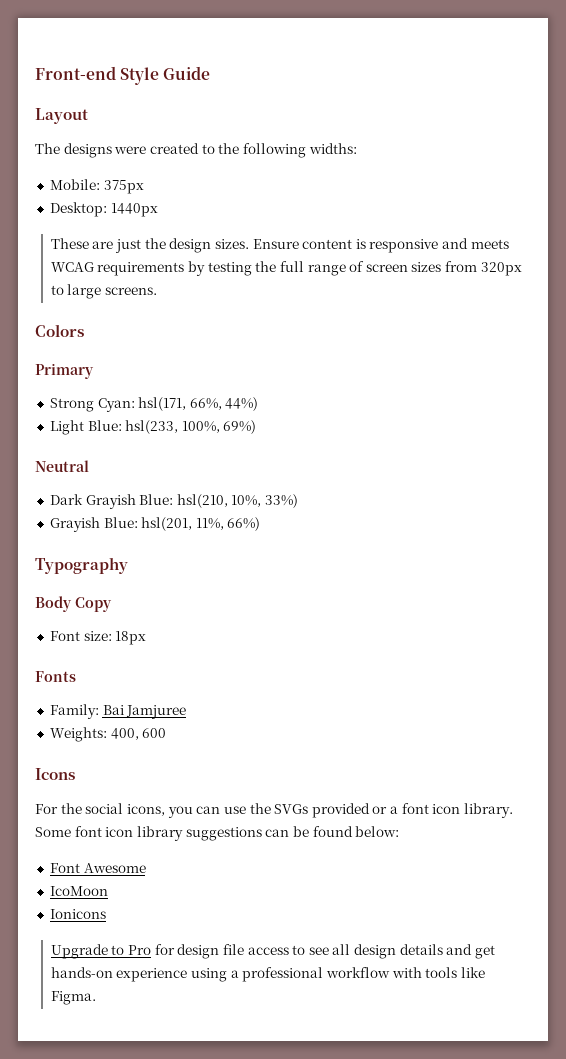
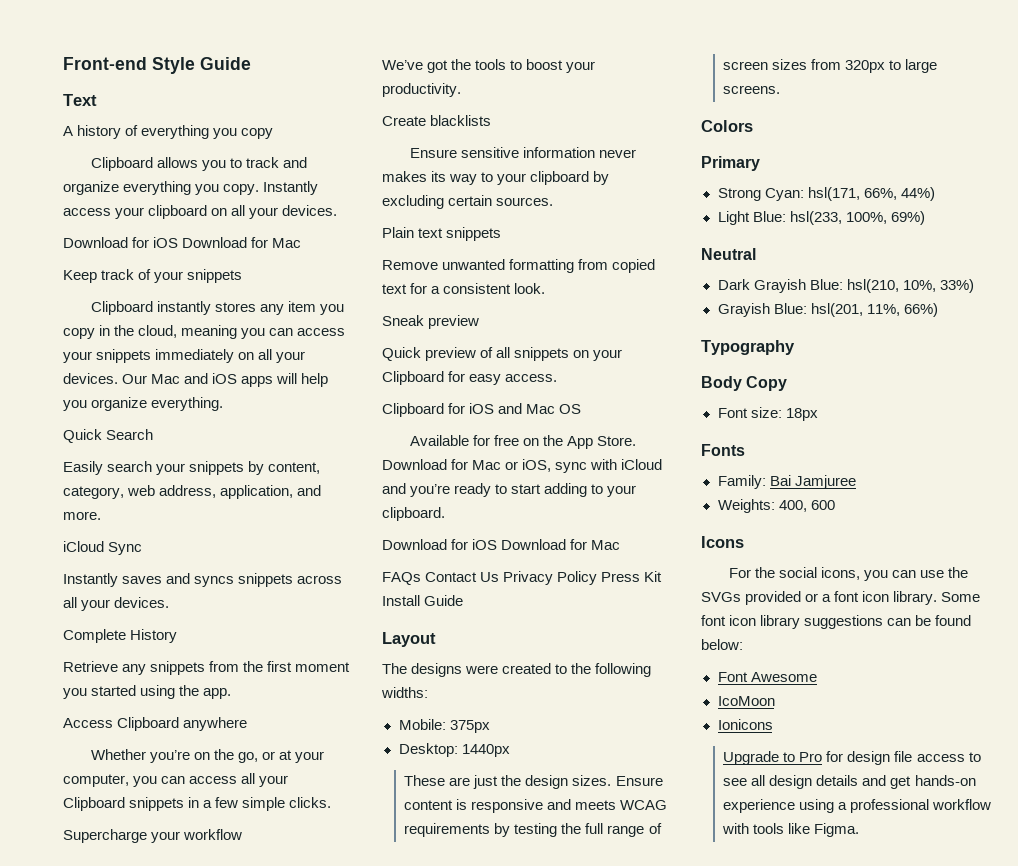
(211, 73) none -> [63,94,97,106] [63,125,274,139] [91,157,308,171] [63,181,319,195] [63,205,338,219] [63,237,302,248] [63,269,243,283] [91,301,345,315] [63,325,346,339] [63,349,306,363] [63,373,329,387] [63,397,224,411] [63,429,154,443] [63,461,321,475] [63,485,322,499] [63,511,101,520] [63,541,143,555] [63,573,343,587] [63,597,170,611] [63,629,178,643] [63,661,351,675] [63,685,232,699] [63,717,248,731] [91,749,325,763] [63,773,289,787] [63,797,332,811] [63,829,243,843] [382,59,596,73] [382,83,461,97] [382,115,492,126] [410,147,637,158] [382,171,610,185] [382,195,554,209] [382,227,502,241] [382,259,656,273] [382,283,546,294] [382,315,480,329] [382,347,623,361] [382,371,558,385] [382,403,582,417] [410,435,637,449] [382,459,663,473] [382,483,637,497] [382,507,445,521] [382,539,621,550] [382,571,663,585] [382,595,464,606] // Text // A history of everything you copy // Clipboard allows you to track and organize everything you copy. Instantly access your clipboard on all your devices. // Download for iOS Download for Mac // Keep track of your snippets // Clipboard instantly stores any item you copy in the cloud, meaning you can access your snippets immediately on all your devices. Our Mac and iOS apps will help you organize everything. // Quick Search // Easily search your snippets by content, category, web address, application, and more. // iCloud Sync // Instantly saves and syncs snippets across all your devices. // Complete History // Retrieve any snippets from the first moment you started using the app. // Access Clipboard anywhere // Whether you’re on the go, or at your computer, you can access all your Clipboard snippets in a few simple clicks. // Supercharge your workflow // We’ve got the tools to boost your productivity. // Create blacklists // Ensure sensitive information never makes its way to your clipboard by excluding certain sources. // Plain text snippets // Remove unwanted formatting from copied text for a consistent look. // Sneak preview // Quick preview of all snippets on your Clipboard for easy access. // Clipboard for iOS and Mac OS // Available for free on the App Store. Download for Mac or iOS, sync with iCloud and you’re ready to start adding to your clipboard. // Download for iOS Download for Mac // FAQs Contact Us Privacy Policy Press Kit Install Guide

